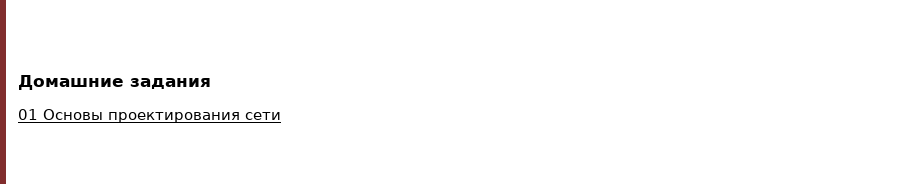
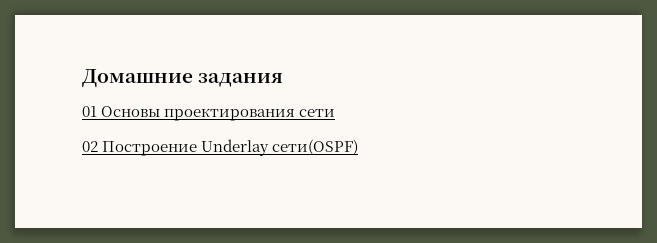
(281, 116) none -> [82,139,359,156] // 02 Построение Underlay сети(OSPF)

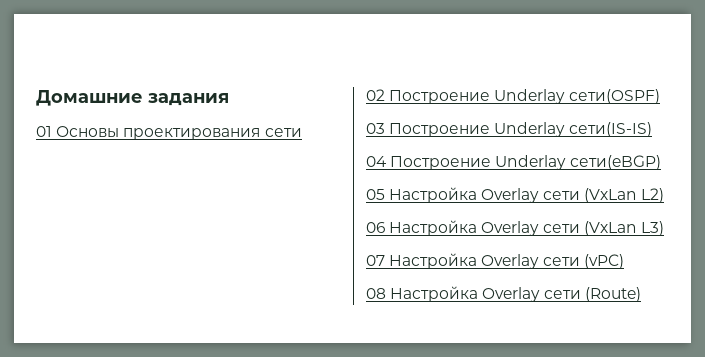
(359, 147) none -> [366,122,652,137] [366,155,661,170] [366,187,664,203] [366,220,664,236] [366,253,624,269] [366,286,641,302] // 03 Построение Underlay сети(IS-IS) // 04 Построение Underlay сети(eBGP) // 05 Настройка Overlay сети (VxLan L2) // 06 Настройка Overlay сети (VxLan L3) // 07 Настройка Overlay сети (vPC) // 08 Настройка Overlay сети (Route)

